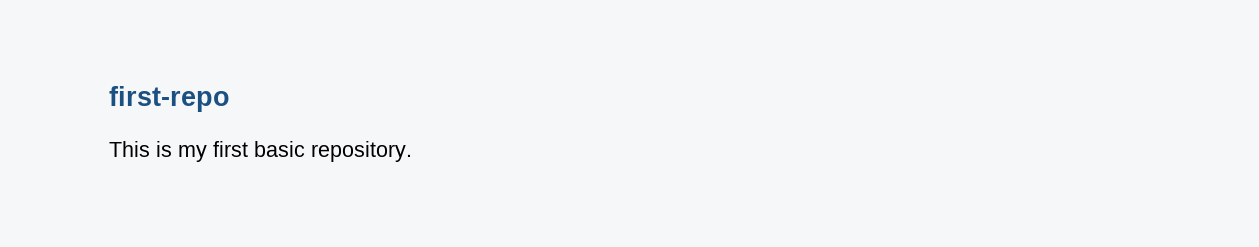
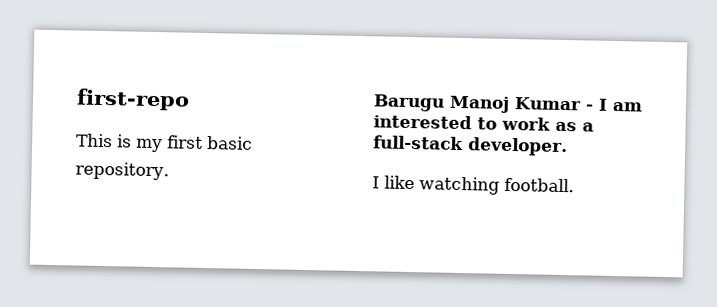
(412, 151) none -> [373,94,643,113] [373,114,594,132] [373,135,568,157] [372,175,574,195] // Barugu Manoj Kumar - I am interested to work as a full-stack developer. // I like watching football.

